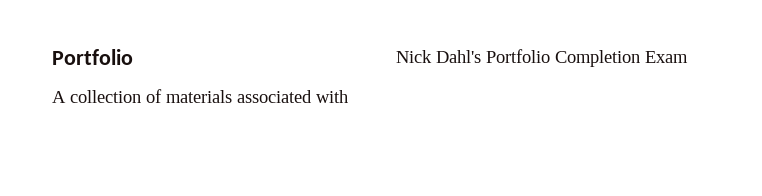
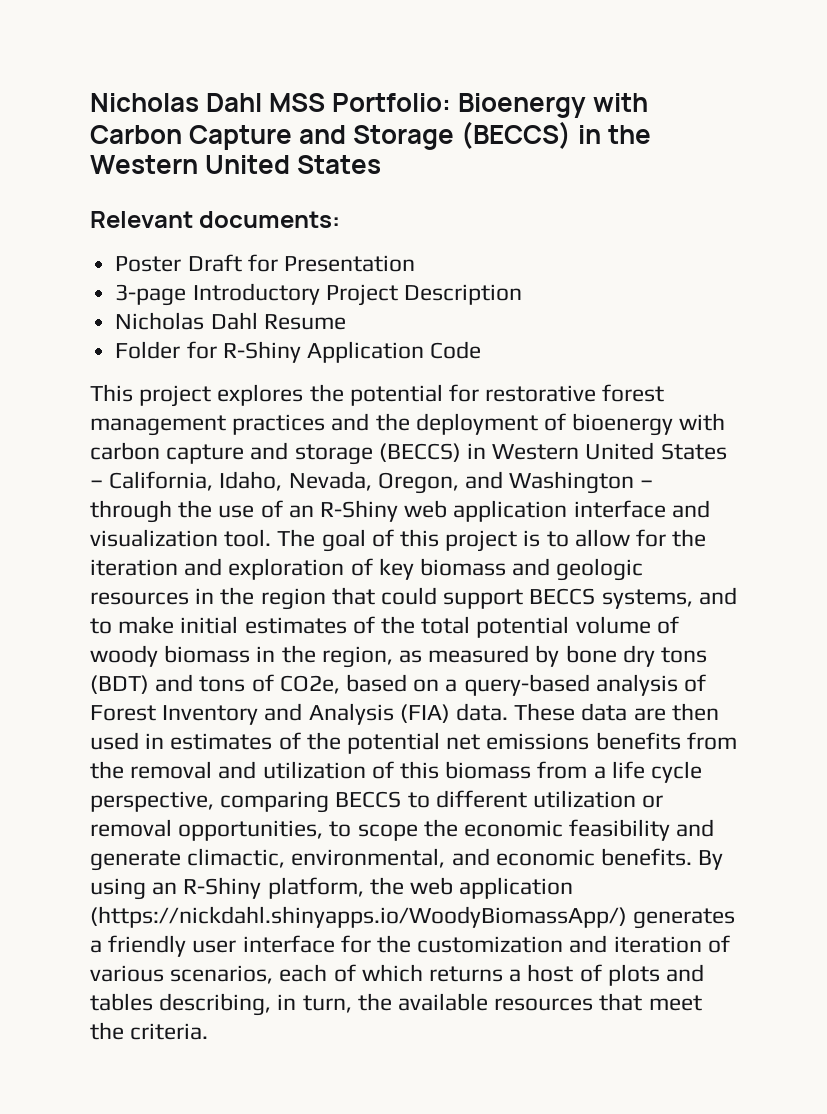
[52,49,133,65] [52,89,348,103] [396,49,688,67] Portfolio // A collection of materials associated with Nick Dahl's Portfolio Completion Exam -> [90,93,649,118] [90,121,652,150] [90,155,382,174] [90,211,341,228] [115,254,415,272] [115,283,522,306] [115,312,346,330] [115,341,482,363] [90,384,665,407] [90,413,726,436] [90,442,727,465] [90,471,654,494] [90,500,710,523] [90,529,707,552] [90,558,644,581] [90,587,737,610] [90,616,679,638] [90,645,708,668] [90,674,707,696] [90,703,719,725] [90,732,737,754] [90,761,703,783] [90,790,664,813] [90,819,715,841] [90,848,724,871] [90,877,574,900] [90,906,736,929] [90,935,730,957] [90,964,705,986] [90,993,702,1016] [90,1022,209,1040] Nicholas Dahl MSS Portfolio: Bioenergy with Carbon Capture and Storage (BECCS) in the Western United States // Relevant documents: // Poster Draft for Presentation // 3-page Introductory Project Description // Nicholas Dahl Resume // Folder for R-Shiny Application Code // This project explores the potential for restorative forest management practices and the deployment of bioenergy with carbon capture and storage (BECCS) in Western United States – California, Idaho, Nevada, Oregon, and Washington – through the use of an R-Shiny web application interface and visualization tool. The goal of this project is to allow for the iteration and exploration of key biomass and geologic resources in the region that could support BECCS systems, and to make initial estimates of the total potential volume of woody biomass in the region, as measured by bone dry tons (BDT) and tons of CO2e, based on a query-based analysis of Forest Inventory and Analysis (FIA) data. These data are then used in estimates of the potential net emissions benefits from the removal and utilization of this biomass from a life cycle perspective, comparing BECCS to different utilization or removal opportunities, to scope the economic feasibility and generate climactic, environmental, and economic benefits. By using an R-Shiny platform, the web application (https://nickdahl.shinyapps.io/WoodyBiomassApp/) generates a friendly user interface for the customization and iteration of various scenarios, each of which returns a host of plots and tables describing, in turn, the available resources that meet the criteria.

